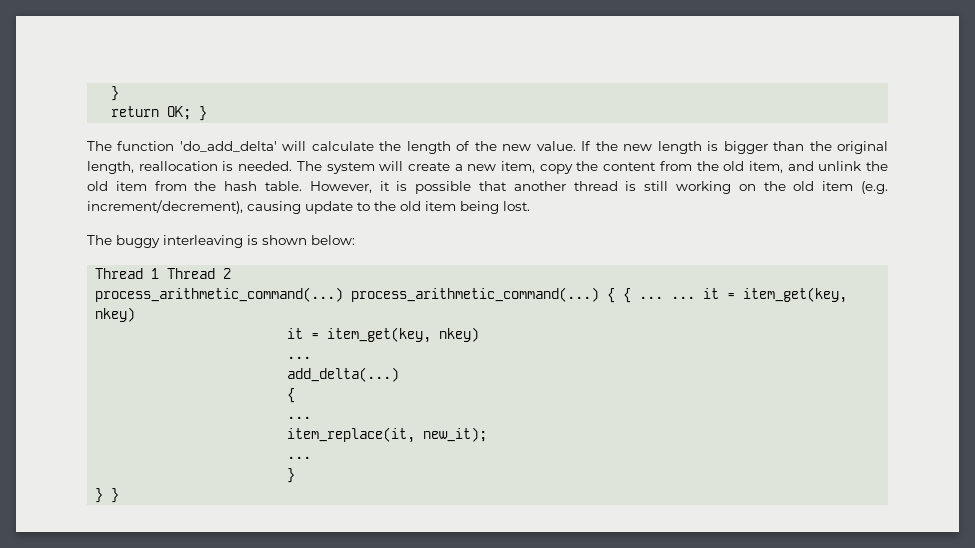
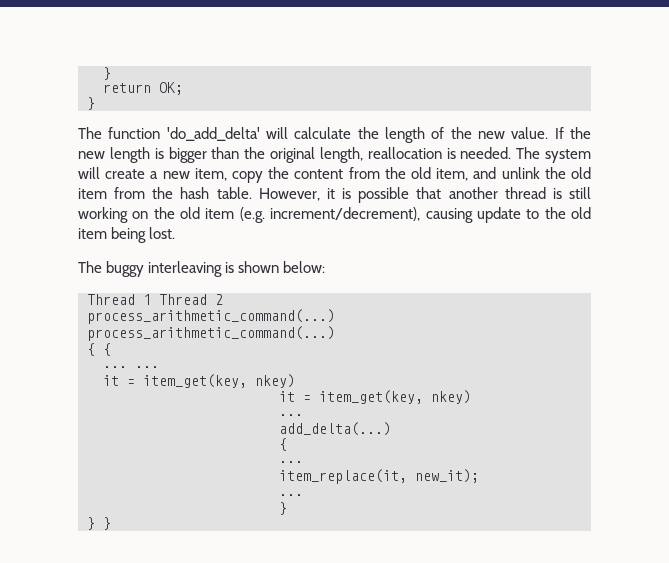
(192, 113) none -> (183, 88) //
(600, 294) none -> (335, 333) //
(632, 295) none -> (111, 349) //
(696, 297) none -> (159, 367) //

